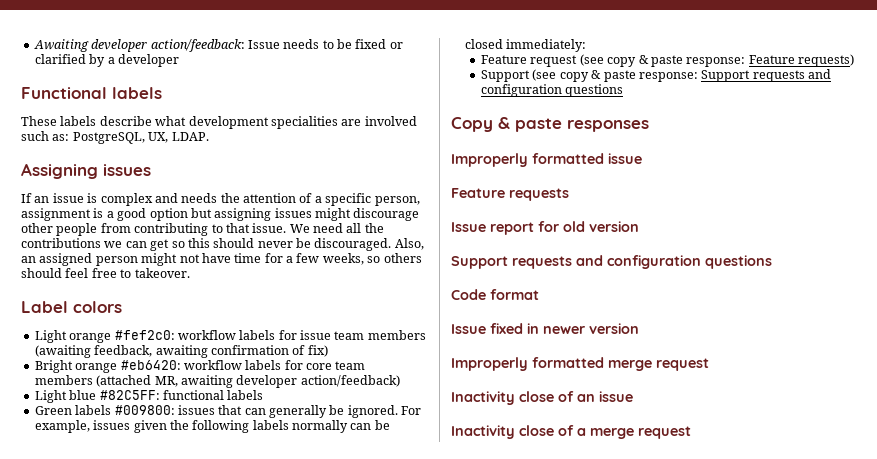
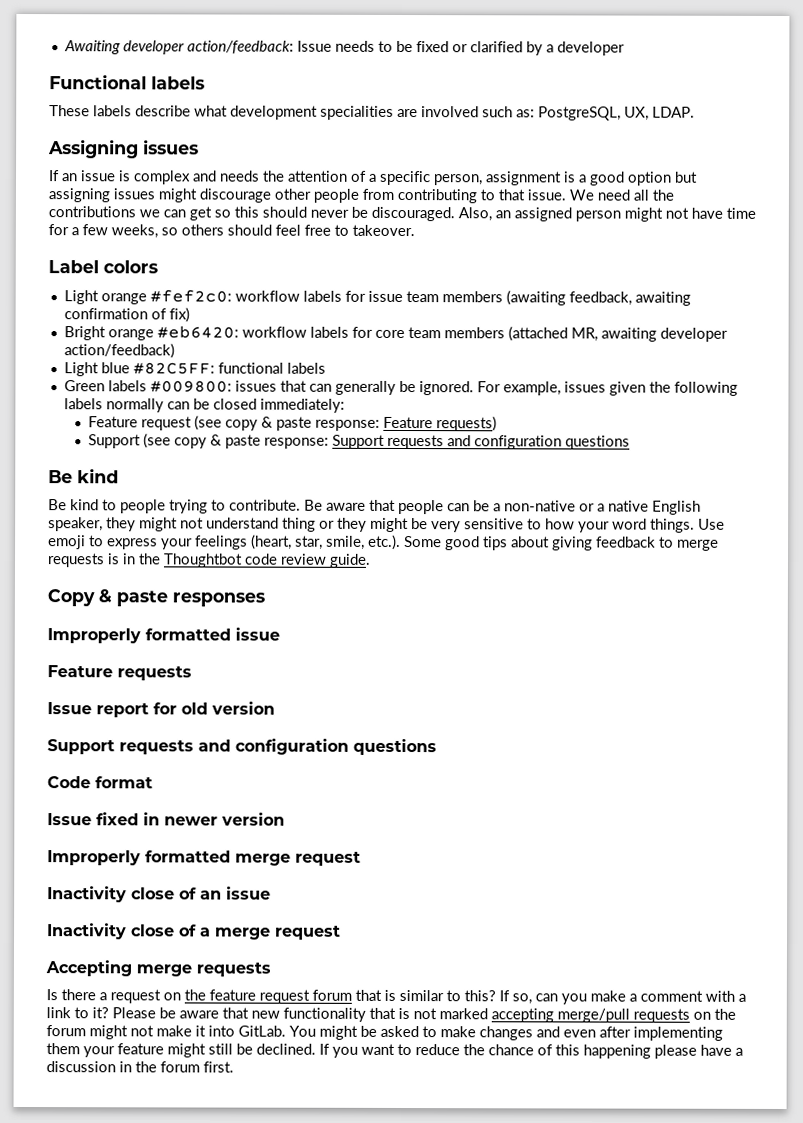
(624, 90) none -> [48,468,119,484] [48,499,701,515] [48,517,725,533] [48,534,719,551] [47,553,371,568] // Be kind // Be kind to people trying to contribute. Be aware that people can be a non-native or a native English speaker, they might not understand thing or they might be very sensitive to how your word things. Use emoji to express your feelings (heart, star, smile, etc.). Some good tips about giving feedback to merge requests is in the Thoughtbot code review guide.
(691, 432) none -> [45,960,271,977] [46,989,746,1005] [46,1007,736,1023] [46,1025,723,1041] [46,1043,743,1059] [46,1061,234,1073] // Accepting merge requests // Is there a request on the feature request forum that is similar to this? If so, can you make a comment with a link to it? Please be aware that new functionality that is not marked accepting merge/pull requests on the forum might not make it into GitLab. You might be asked to make changes and even after implementing them your feature might still be declined. If you want to reduce the chance of this happening please have a discussion in the forum first.

